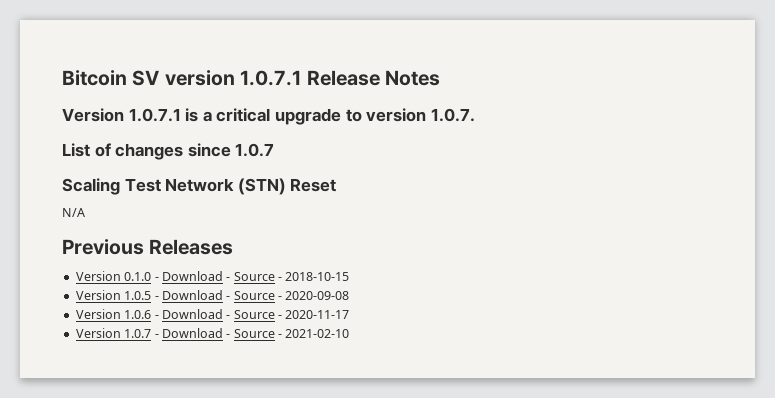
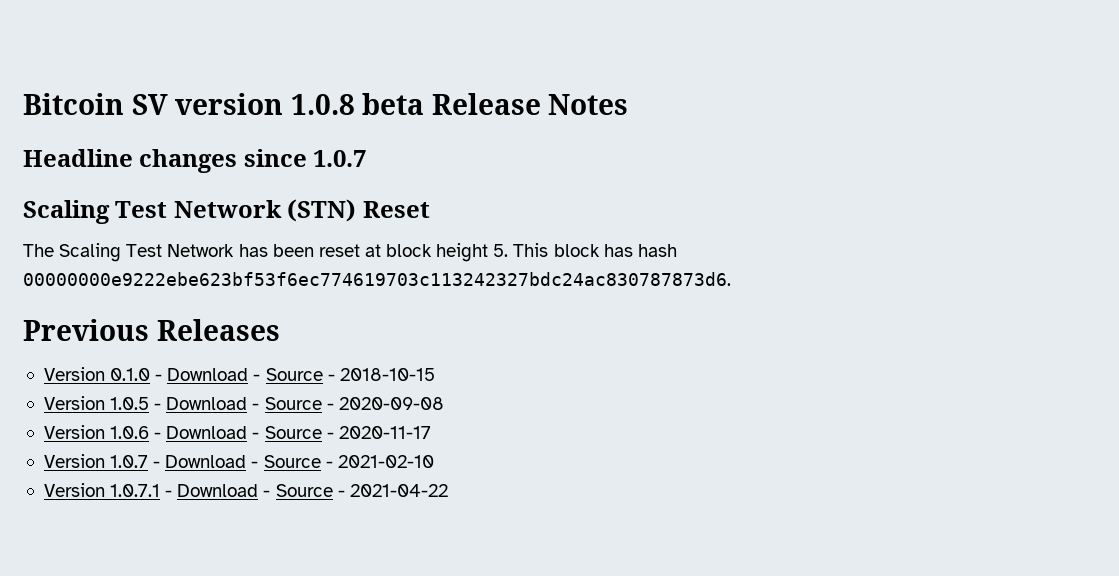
[240,70,302,86] 1.0.7.1 -> [290,93,425,115] 1.0.8 beta
[62,108,475,125] [62,143,111,157] Version 1.0.7.1 is a critical upgrade to version 1.0.7. // List of -> [23,149,133,167] Headline
[62,208,85,217] N/A -> [23,243,677,262] [23,272,731,286] The Scaling Test Network has been reset at block height 5. This block has hash 00000000e9222ebe623bf53f6ec774619703c113242327bdc24ac830787873d6.
(350, 333) none -> [43,483,448,497] // Version 1.0.7.1 - Download - Source - 2021-04-22

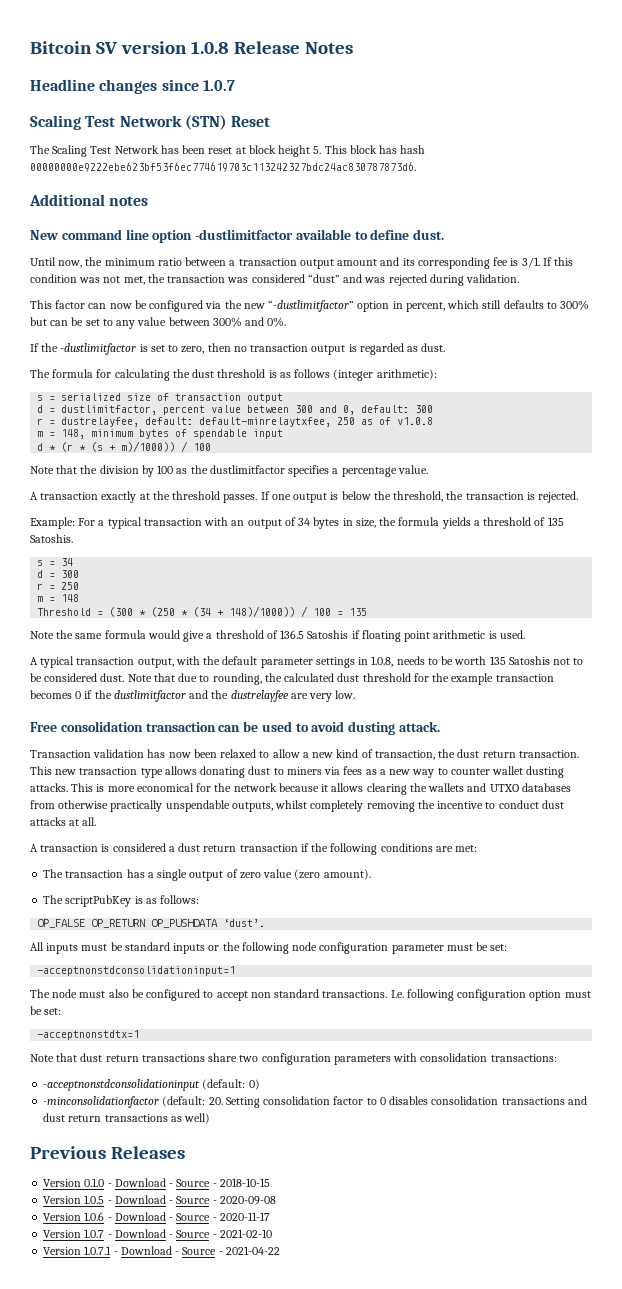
[362,93,425,115] beta -> (229, 47) none
(731, 279) none -> [29,194,149,206] [30,229,445,243] [30,257,574,269] [30,274,520,286] [30,300,590,312] [30,317,287,329] [30,343,446,355] [30,369,437,381] [37,393,284,403] [37,405,434,415] [37,417,434,427] [37,429,284,439] [37,441,212,452] [30,465,428,477] [30,491,579,503] [30,517,564,529] [30,534,73,543] [37,558,74,566] [37,570,80,578] [37,582,80,590] [37,594,80,602] [37,606,368,617] [30,630,525,642] [30,656,584,668] [30,673,554,685] [30,690,356,702] [30,721,441,735] [30,749,579,760] [30,766,565,778] [30,783,571,795] [30,800,564,812] [30,817,97,826] [30,843,478,855] [43,869,371,881] [43,895,200,907] [37,919,266,928] [30,942,508,954] [37,966,236,976] [30,989,591,1001] [30,1006,62,1015] [37,1030,140,1040] [30,1053,557,1065] [43,1079,260,1091] [43,1096,587,1108] [43,1113,211,1124] // Additional notes // New command line option -dustlimitfactor available to define dust. // Until now, the minimum ratio between a transaction output amount and its corresponding fee is 3/1. If this condition was not met, the transaction was considered “dust” and was rejected during validation. // This factor can now be configured via the new “-dustlimitfactor” option in percent, which still defaults to 300% but can be set to any value between 300% and 0%. // If the -dustlimitfactor is set to zero, then no transaction output is regarded as dust. // The formula for calculating the dust threshold is as follows (integer arithmetic): // s = serialized size of transaction output // d = dustlimitfactor, percent value between 300 and 0, default: 300 // r = dustrelayfee, default: default-minrelaytxfee, 250 as of v1.0.8 // m = 148, minimum bytes of spendable input // d * (r * (s + m)/1000)) / 100 // Note that the division by 100 as the dustlimitfactor specifies a percentage value. // A transaction exactly at the threshold passes. If one output is below the threshold, the transaction is rejected. // Example: For a typical transaction with an output of 34 bytes in size, the formula yields a threshold of 135 Satoshis. // s = 34 // d = 300 // r = 250 // m = 148 // Threshold = (300 * (250 * (34 + 148)/1000)) / 100 = 135 // Note the same formula would give a threshold of 136.5 Satoshis if floating point arithmetic is used. // A typical transaction output, with the default parameter settings in 1.0.8, needs to be worth 135 Satoshis not to be considered dust. Note that due to rounding, the calculated dust threshold for the example transaction becomes 0 if the dustlimitfactor and the dustrelayfee are very low. // Free consolidation transaction can be used to avoid dusting attack. // Transaction validation has now been relaxed to allow a new kind of transaction, the dust return transaction. This new transaction type allows donating dust to miners via fees as a new way to counter wallet dusting attacks. This is more economical for the network because it allows clearing the wallets and UTXO databases from otherwise practically unspendable outputs, whilst completely removing the incentive to conduct dust attacks at all. // A transaction is considered a dust return transaction if the following conditions are met: // The transaction has a single output of zero value (zero amount). // The scriptPubKey is as follows: // OP_FALSE OP_RETURN OP_PUSHDATA ‘dust’. // All inputs must be standard inputs or the following node configuration parameter must be set: // -acceptnonstdconsolidationinput=1 // The node must also be configured to accept non standard transactions. I.e. following configuration option must be set: // -acceptnonstdtx=1 // Note that dust return transactions share two configuration parameters with consolidation transactions: // -acceptnonstdconsolidationinput (default: 0) // -minconsolidationfactor (default: 20. Setting consolidation factor to 0 disables consolidation transactions and dust return transactions as well)

